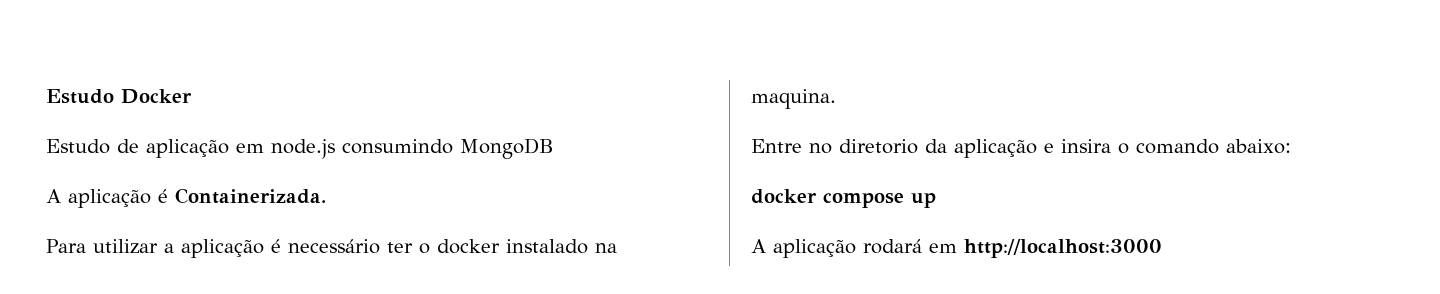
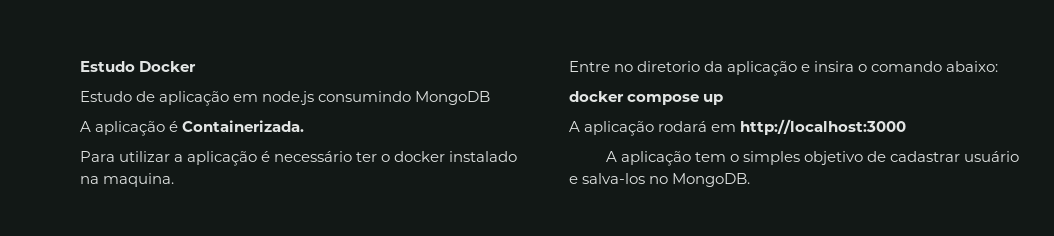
(1162, 248) none -> [606,151,1020,166] [569,173,751,187] // A aplicação tem o simples objetivo de cadastrar usuário e salva-los no MongoDB.

